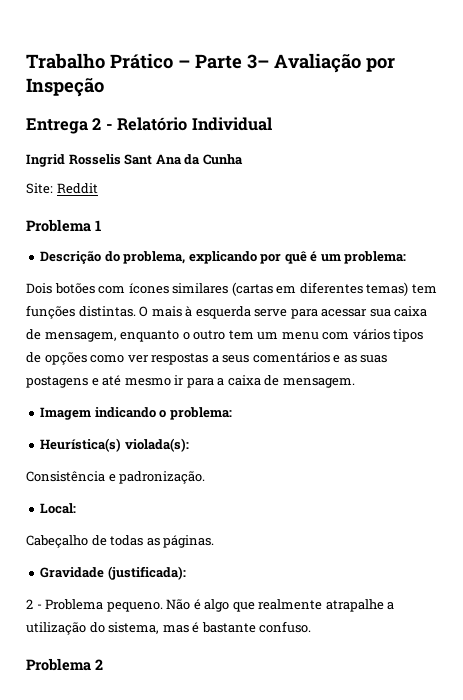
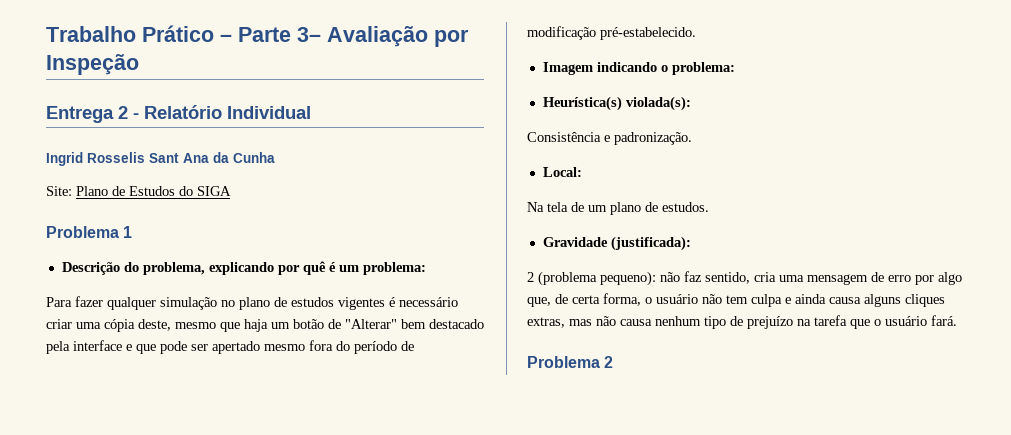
[56,183,98,194] Reddit -> [76,186,231,196] Plano de Estudos do SIGA
[26,282,437,296] [26,305,428,319] [26,329,424,342] [26,352,388,365] [26,375,355,388] Dois botões com ícones similares (cartas em diferentes temas) tem funções distintas. O mais à esquerda serve para acessar sua caixa de mensagem, enquanto o outro tem um menu com vários tipos de opções como ver respostas a seus comentários e as suas postagens e até mesmo ir para a caixa de mensagem. -> [46,296,458,310] [46,319,484,332] [46,340,414,354] [527,26,696,40] Para fazer qualquer simulação no plano de estudos vigentes é necessário criar uma cópia deste, mesmo que haja um botão de "Alterar" bem destacado pela interface e que pode ser apertado mesmo fora do período de modificação pré-estabelecido.
[26,535,215,548] [40,566,186,580] [26,599,395,612] [26,621,312,635] Cabeçalho de todas as páginas. // Gravidade (justificada): // 2 - Problema pequeno. Não é algo que realmente atrapalhe a utilização do sistema, mas é bastante confuso. -> [527,202,709,215] [542,236,691,251] [527,271,962,286] [527,293,945,307] [527,315,957,329] Na tela de um plano de estudos. // Gravidade (justificada): // 2 (problema pequeno): não faz sentido, cria uma mensagem de erro por algo que, de certa forma, o usuário não tem culpa e ainda causa alguns cliques extras, mas não causa nenhum tipo de prejuízo na tarefa que o usuário fará.

